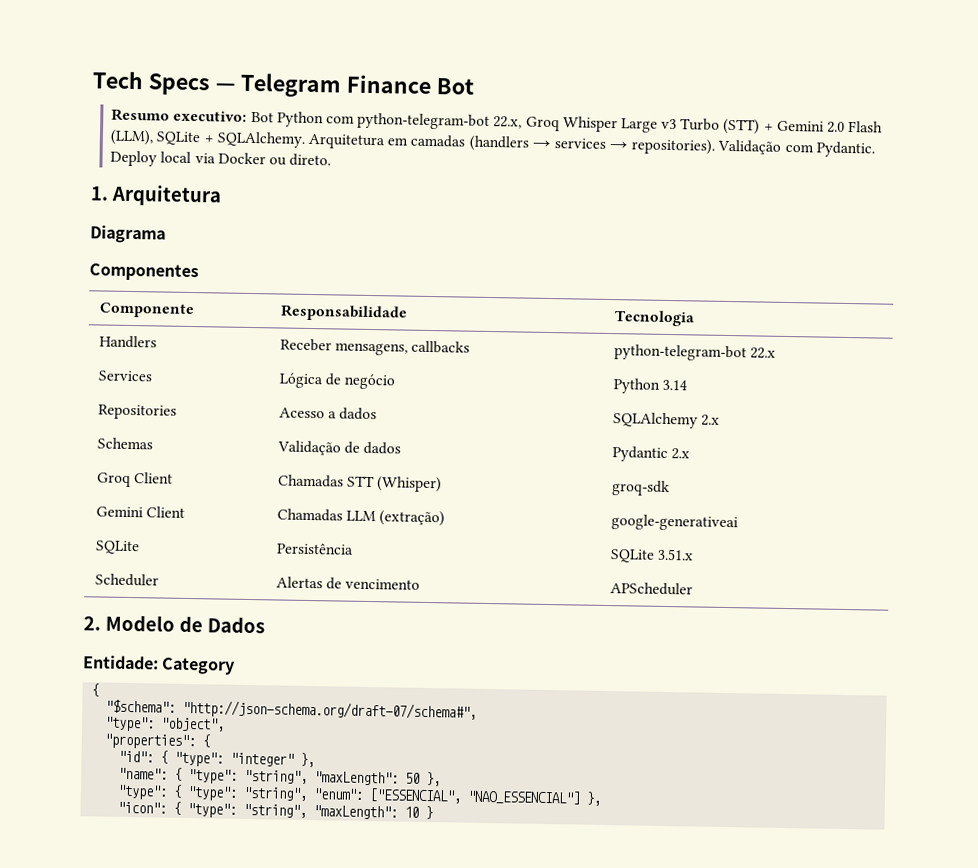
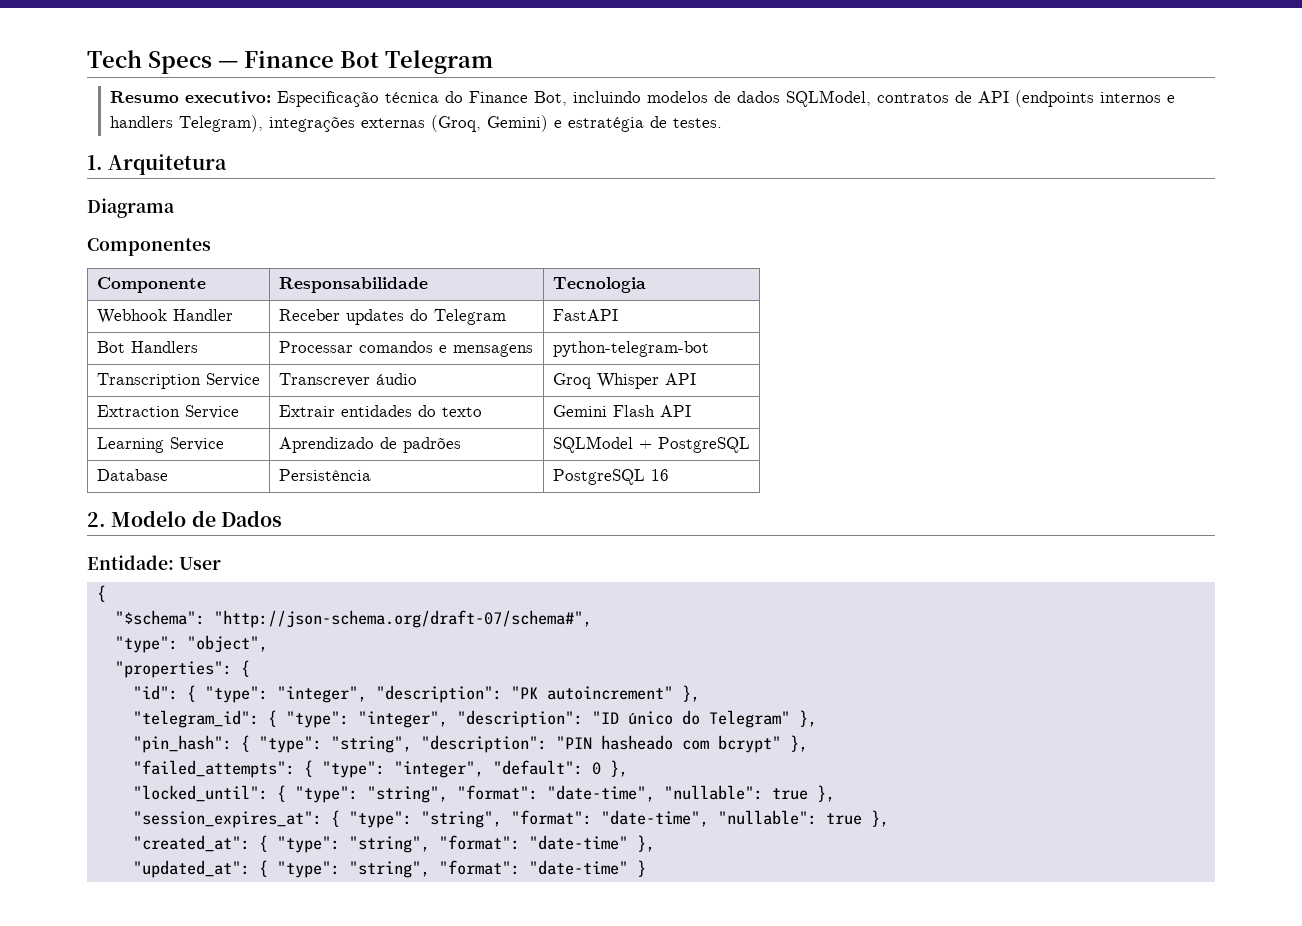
[240,72,343,98] Telegram -> (238, 64) none
(475, 86) none -> [385,50,493,74] Telegram
[250,111,884,135] [110,129,875,158] [110,150,332,167] Bot Python com python-telegram-bot 22.x, Groq Whisper Large v3 Turbo (STT) + Gemini 2.0 Flash (LLM), SQLite + SQLAlchemy. Arquitetura em camadas (handlers → services → repositories). Validação com Pydantic. Deploy local via Docker ou direto. -> [276,90,1175,107] [109,115,722,132] Especificação técnica do Finance Bot, incluindo modelos de dados SQLModel, contratos de API (endpoints internos e handlers Telegram), integrações externas (Groq, Gemini) e estratégia de testes.
[98,335,157,349] [279,338,471,356] [613,344,777,362] [97,370,153,382] [278,372,396,390] [612,378,688,394] [97,404,177,420] [278,407,378,421] [612,412,721,429] [96,437,153,450] [276,440,402,456] [611,446,691,462] [96,472,174,487] [277,474,443,493] [610,480,670,497] [95,506,186,518] [276,508,446,527] [610,514,738,532] [94,540,140,555] [275,542,354,555] [609,548,695,563] [94,573,159,587] [275,576,421,590] [609,582,693,596] Handlers | Receber mensagens, callbacks | python-telegram-bot 22.x // Services | Lógica de negócio | Python 3.14 // Repositories | Acesso a dados | SQLAlchemy 2.x // Schemas | Validação de dados | Pydantic 2.x // Groq Client | Chamadas STT (Whisper) | groq-sdk // Gemini Client | Chamadas LLM (extração) | google-generativeai // SQLite | Persistência | SQLite 3.51.x // Scheduler | Alertas de vencimento | APScheduler -> [96,309,233,324] [278,309,506,325] [552,309,618,321] [96,341,198,353] [278,341,533,357] [552,341,709,357] [96,373,260,389] [278,373,417,387] [552,373,696,389] [96,405,239,419] [278,405,482,417] [552,405,691,417] [96,437,224,453] [278,437,461,453] [552,436,750,453] [96,469,168,481] [278,469,371,481] [552,469,669,485] Webhook Handler | Receber updates do Telegram | FastAPI // Bot Handlers | Processar comandos e mensagens | python-telegram-bot // Transcription Service | Transcrever áudio | Groq Whisper API // Extraction Service | Extrair entidades do texto | Gemini Flash API // Learning Service | Aprendizado de padrões | SQLModel + PostgreSQL // Database | Persistência | PostgreSQL 16
[161,657,236,675] Category -> [178,557,221,570] User
[230,752,316,768] [118,767,442,787] [117,784,603,806] [117,801,420,820] "integer" }, // "name": { "type": "string", "maxLength": 50 }, // "type": { "type": "string", "enum": ["ESSENCIAL", "NAO_ESSENCIAL"] }, // "icon": { "type": "string", "maxLength": 10 -> [276,685,700,703] [132,710,817,728] [132,735,808,753] [132,760,628,778] [132,785,835,803] [132,810,889,828] [132,835,655,853] [132,860,628,878] "integer", "description": "PK autoincrement" }, // "telegram_id": { "type": "integer", "description": "ID único do Telegram" }, // "pin_hash": { "type": "string", "description": "PIN hasheado com bcrypt" }, // "failed_attempts": { "type": "integer", "default": 0 }, // "locked_until": { "type": "string", "format": "date-time", "nullable": true }, // "session_expires_at": { "type": "string", "format": "date-time", "nullable": true }, // "created_at": { "type": "string", "format": "date-time" }, // "updated_at": { "type": "string", "format": "date-time"

